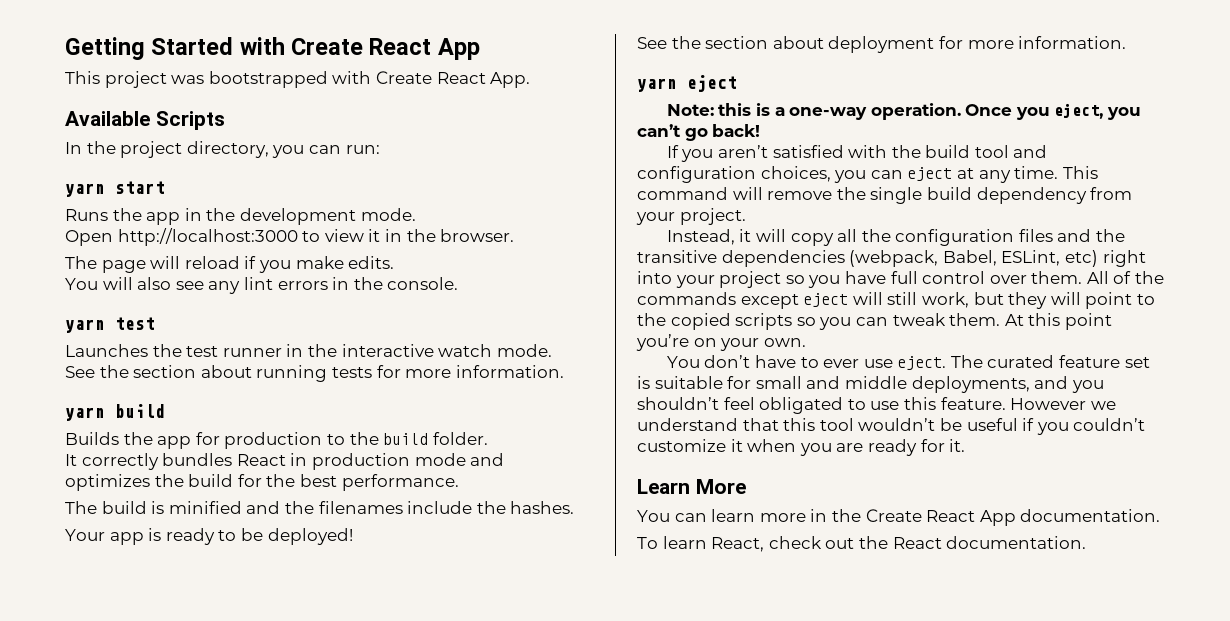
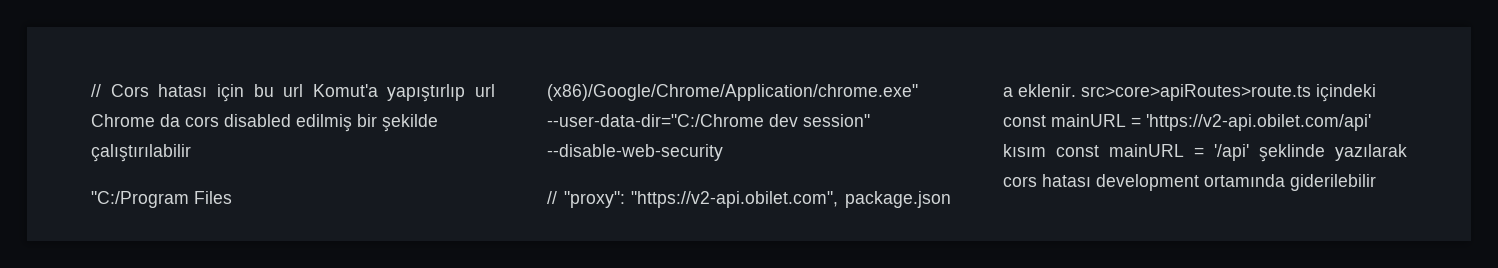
[65,37,480,60] [65,71,531,88] [65,111,225,130] [65,141,380,158] [65,181,165,197] [65,208,416,225] [65,228,515,246] [65,256,395,273] [65,277,459,294] [65,317,155,333] [65,344,552,357] [65,365,564,382] [65,404,165,421] [65,432,488,449] [65,453,505,470] [65,474,459,491] [65,501,575,514] [65,528,353,545] [637,36,1127,53] [637,75,737,92] [666,103,1142,120] [637,124,761,141] [666,145,1048,162] [637,166,1098,183] [637,187,1133,204] [636,208,746,225] [666,229,1126,246] [637,250,1146,267] [637,271,1165,288] [637,292,1155,309] [637,313,1112,330] [636,334,806,351] [666,355,1150,370] [637,376,1104,393] [637,397,1116,414] [637,418,1146,435] [637,439,966,456] [637,479,746,494] [637,509,1161,526] [637,536,1087,552] Getting Started with Create React App // This project was bootstrapped with Create React App. // Available Scripts // In the project directory, you can run: // yarn start // Runs the app in the development mode. // Open http://localhost:3000 to view it in the browser. // The page will reload if you make edits. // You will also see any lint errors in the console. // yarn test // Launches the test runner in the interactive watch mode. // See the section about running tests for more information. // yarn build // Builds the app for production to the build folder. // It correctly bundles React in production mode and optimizes the build for the best performance. // The build is minified and the filenames include the hashes. // Your app is ready to be deployed! // See the section about deployment for more information. // yarn eject // Note: this is a one-way operation. Once you eject, you can’t go back! // If you aren’t satisfied with the build tool and configuration choices, you can eject at any time. This command will remove the single build dependency from your project. // Instead, it will copy all the configuration files and the transitive dependencies (webpack, Babel, ESLint, etc) right into your project so you have full control over them. All of the commands except eject will still work, but they will point to the copied scripts so you can tweak them. At this point you’re on your own. // You don’t have to ever use eject. The curated feature set is suitable for small and middle deployments, and you shouldn’t feel obligated to use this feature. However we understand that this tool wouldn’t be useful if you couldn’t customize it when you are ready for it. // Learn More // You can learn more in the Create React App documentation. // To learn React, check out the React documentation. -> [91,84,495,102] [91,114,438,132] [91,144,191,162] [91,191,232,208] [547,84,918,101] [547,114,870,127] [547,144,723,161] [547,191,951,208] [1003,84,1376,102] [1003,114,1371,131] [1003,144,1407,162] [1003,174,1376,191] // Cors hatası için bu url Komut'a yapıştırlıp url Chrome da cors disabled edilmiş bir şekilde çalıştırılabilir // "C:/Program Files (x86)/Google/Chrome/Application/chrome.exe" --user-data-dir="C:/Chrome dev session" --disable-web-security // // "proxy": "https://v2-api.obilet.com", package.json a eklenir. src>core>apiRoutes>route.ts içindeki const mainURL = 'https://v2-api.obilet.com/api' kısım const mainURL = '/api' şeklinde yazılarak cors hatası development ortamında giderilebilir

